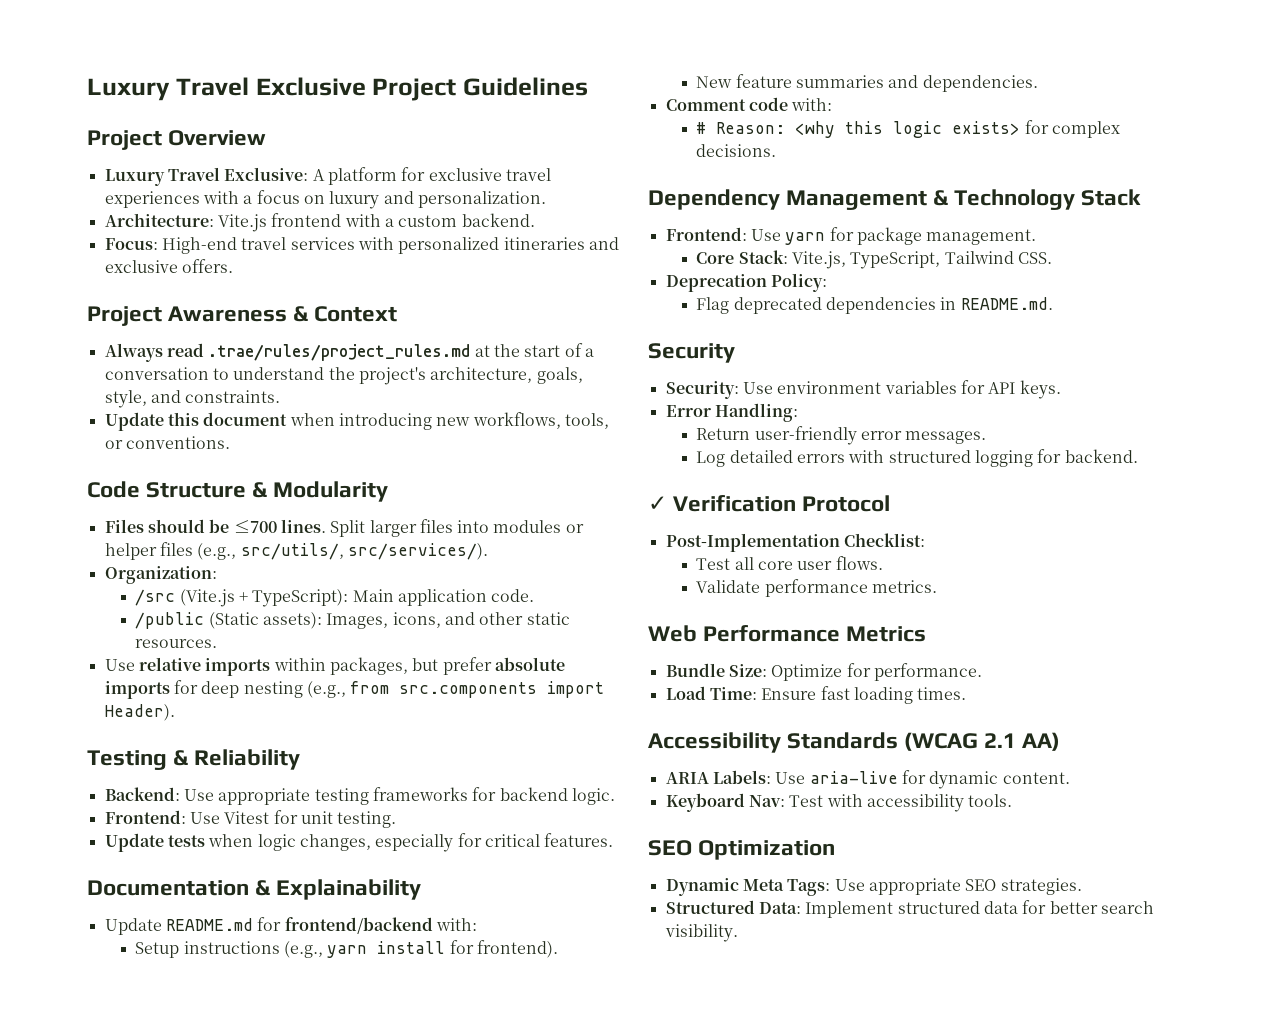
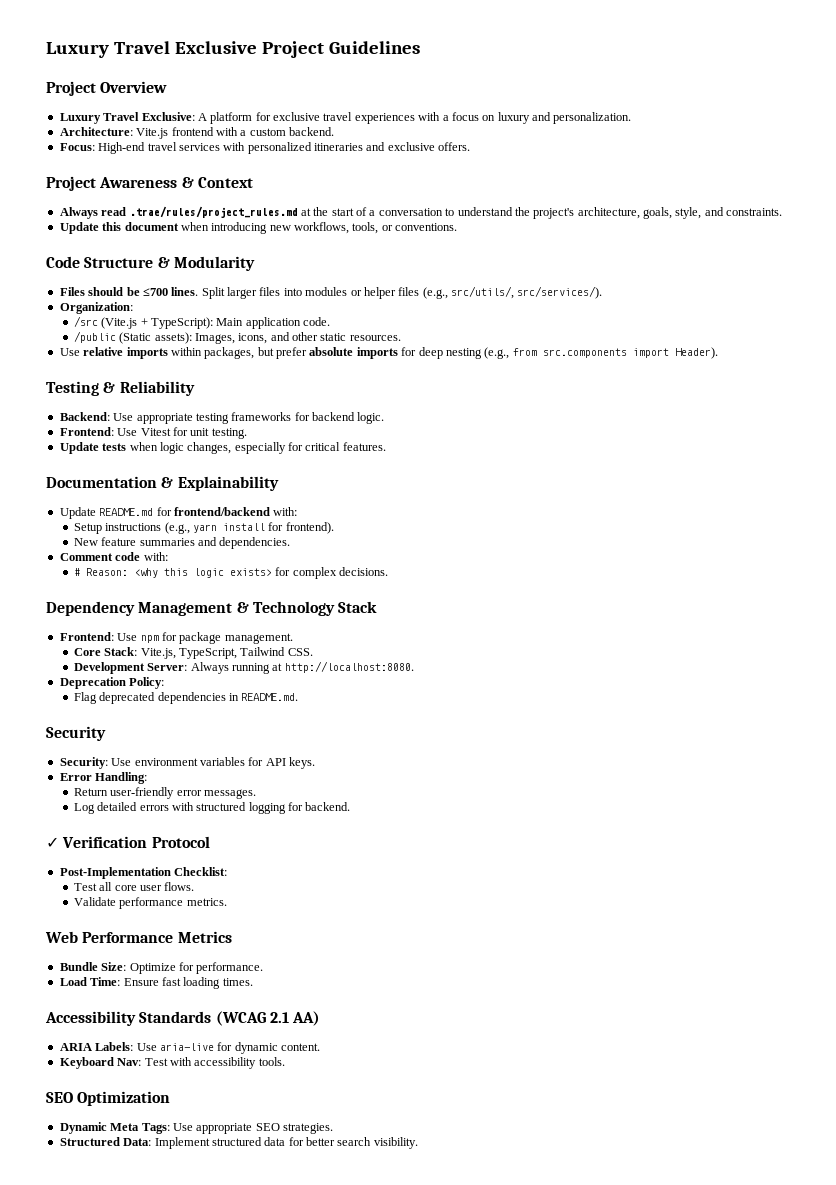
[785,232,826,245] yarn -> [140,635,159,643] npm
(1053, 258) none -> [73,661,414,674] // Development Server: Always running at http://localhost:8080.

